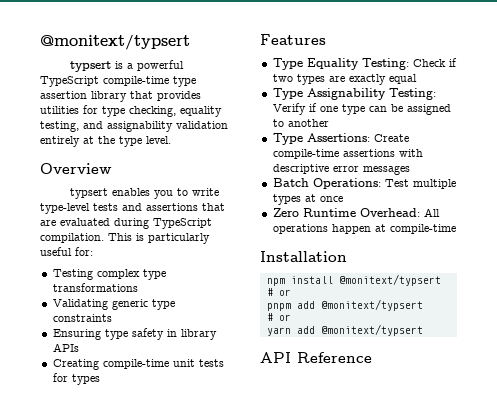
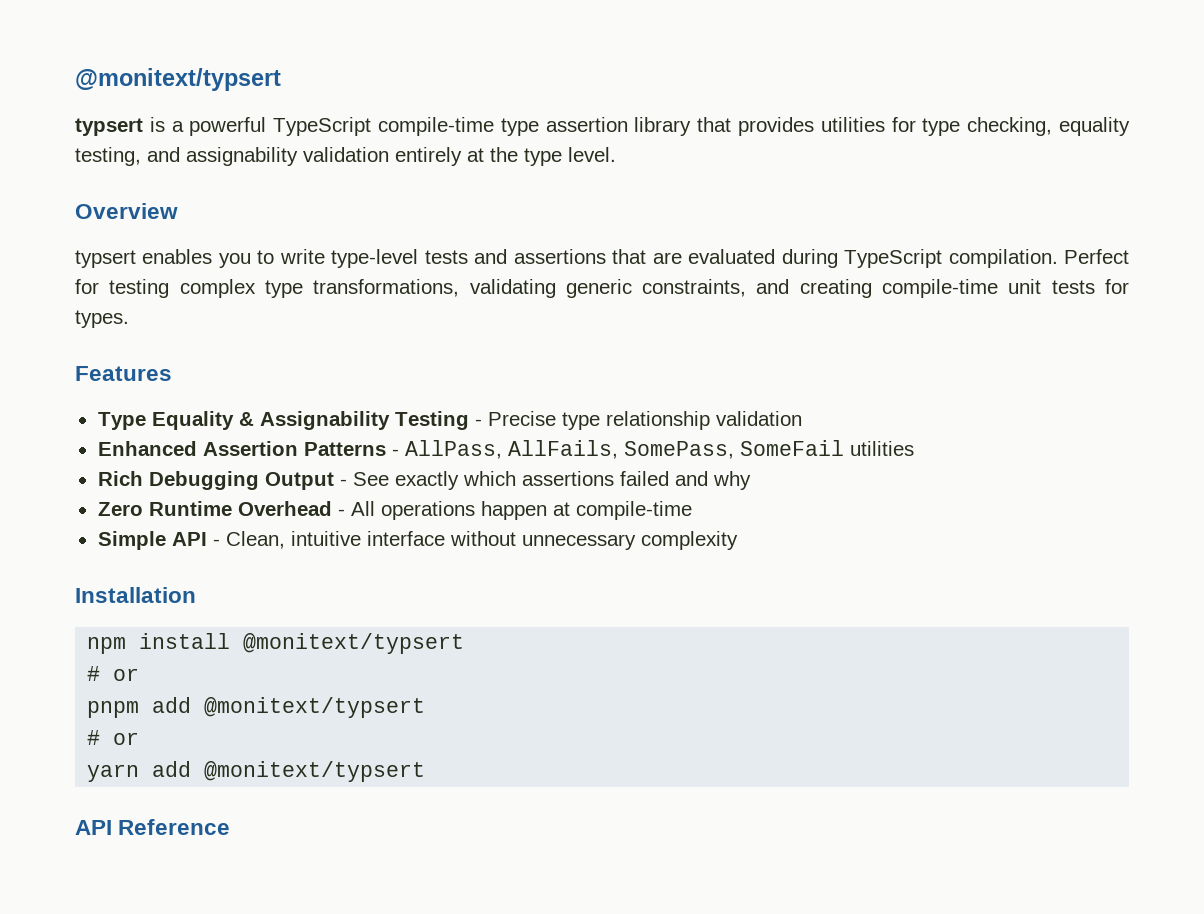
[108,233,210,244] [40,247,93,256] [52,269,166,280] [52,283,138,292] [52,299,175,310] [52,314,112,322] [52,328,217,340] [52,343,79,352] [52,359,99,370] This is particularly useful for: // Testing complex type transformations // Validating generic type constraints // Ensuring type safety in library APIs // Creating -> [1064,249,1129,264] [75,279,872,298] Perfect for testing complex type transformations, validating generic constraints, and creating
[71,374,100,385] types -> [75,310,129,328] types.
[361,58,457,70] [272,74,417,85] [272,88,436,100] [272,103,451,115] [272,119,329,127] [272,133,409,145] [272,149,423,159] [272,164,410,175] [272,178,456,189] [272,194,343,205] Testing: Check if two types are exactly equal // Type Assignability Testing: Verify if one type can be assigned to another // Type Assertions: Create compile-time assertions with descriptive error messages // Batch Operations: Test multiple types at once -> [238,411,802,430] [97,440,914,459] [97,471,751,490] & Assignability Testing - Precise type relationship validation // Enhanced Assertion Patterns - AllPass, AllFails, SomePass, SomeFail utilities // Rich Debugging Output - See exactly which assertions failed and why
[359,208,420,217] Overhead: -> [237,501,345,516] Overhead -
(456, 229) none -> [97,531,738,550] // Simple API - Clean, intuitive interface without unnecessary complexity

